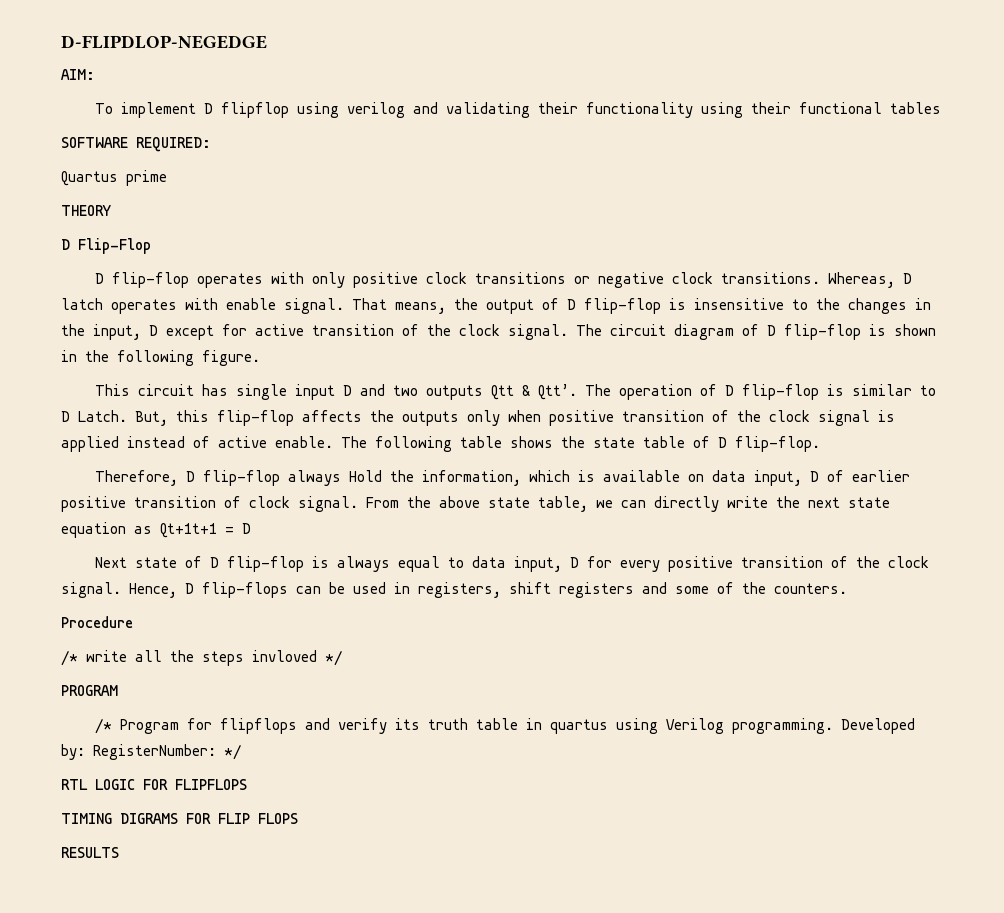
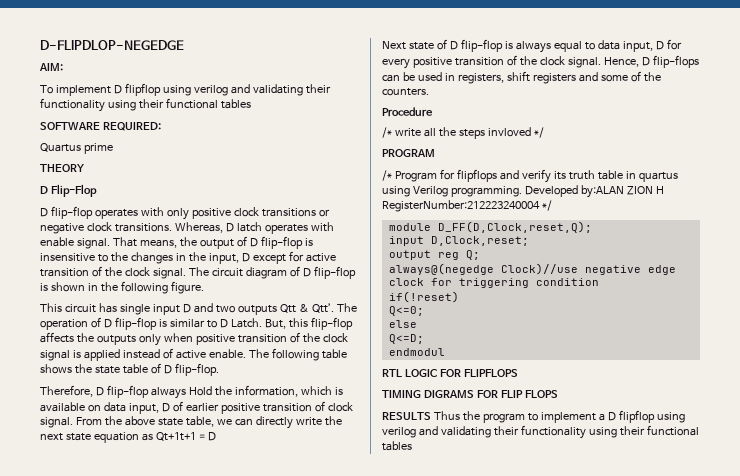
[61,744,241,760] by: RegisterNumber: */ -> [580,185,664,198] [382,200,552,212] [388,221,592,233] [388,236,529,246] [388,250,480,260] [388,263,676,275] [388,278,599,288] [388,291,459,303] [388,306,424,316] [388,320,417,328] [388,334,424,344] [388,348,445,356] by:ALAN ZION H RegisterNumber:212223240004 */ // module D_FF(D,Clock,reset,Q); // input D,Clock,reset; // output reg Q; // always@(negedge Clock)//use negative edge clock for triggering condition // if(!reset) // Q<=0; // else // Q<=D; // endmodul
(119, 852) none -> [433,410,685,423] [382,425,699,439] [382,441,412,451] Thus the program to implement a D flipflop using verilog and validating their functionality using their functional tables

